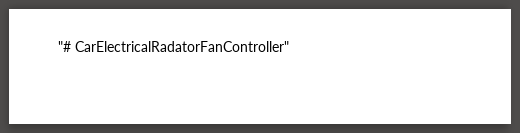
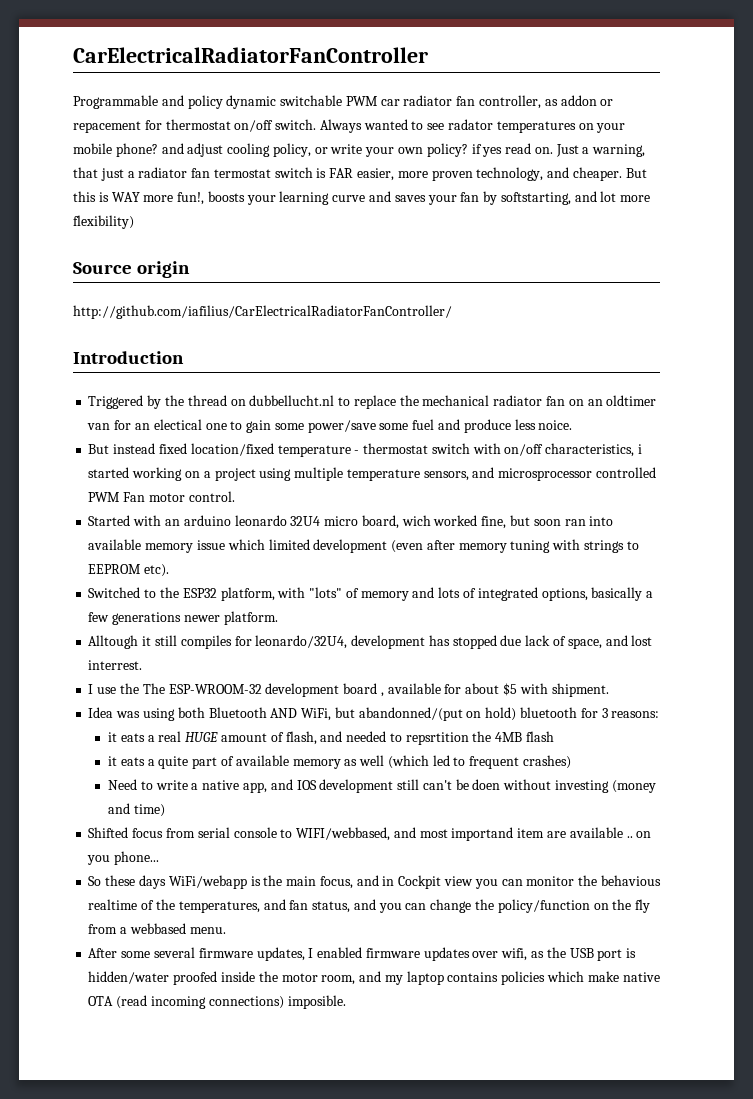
[58,41,289,52] "# CarElectricalRadatorFanController" -> [73,47,428,63] [73,95,614,109] [73,119,626,133] [73,143,646,157] [73,167,647,181] [73,191,651,205] [73,215,134,229] [73,261,191,278] [73,305,452,319] [73,351,184,364] [88,395,657,409] [87,419,573,433] [88,443,642,457] [88,467,656,481] [88,491,235,502] [88,515,614,529] [88,539,639,553] [88,564,170,577] [88,587,654,601] [88,611,278,625] [88,635,653,649] [88,660,143,670] [88,683,609,697] [88,707,660,721] [108,731,555,745] [108,755,572,769] [108,779,656,793] [108,803,165,817] [88,827,652,841] [87,851,160,865] [88,875,661,889] [88,899,651,913] [88,923,226,934] [88,947,637,961] [88,971,660,985] [88,995,346,1009] CarElectricalRadiatorFanController // Programmable and policy dynamic switchable PWM car radiator fan controller, as addon or repacement for thermostat on/off switch. Always wanted to see radator temperatures on your mobile phone? and adjust cooling policy, or write your own policy? if yes read on. Just a warning, that just a radiator fan termostat switch is FAR easier, more proven technology, and cheaper. But this is WAY more fun!, boosts your learning curve and saves your fan by softstarting, and lot more flexibility) // Source origin // http://github.com/iafilius/CarElectricalRadiatorFanController/ // Introduction // Triggered by the thread on dubbellucht.nl to replace the mechanical radiator fan on an oldtimer van for an electical one to gain some power/save some fuel and produce less noice. // But instead fixed location/fixed temperature - thermostat switch with on/off characteristics, i started working on a project using multiple temperature sensors, and microsprocessor controlled PWM Fan motor control. // Started with an arduino leonardo 32U4 micro board, wich worked fine, but soon ran into available memory issue which limited development (even after memory tuning with strings to EEPROM etc). // Switched to the ESP32 platform, with "lots" of memory and lots of integrated options, basically a few generations newer platform. // Alltough it still compiles for leonardo/32U4, development has stopped due lack of space, and lost interrest. // I use the The ESP-WROOM-32 development board , available for about $5 with shipment. // Idea was using both Bluetooth AND WiFi, but abandonned/(put on hold) bluetooth for 3 reasons: // it eats a real HUGE amount of flash, and needed to repsrtition the 4MB flash // it eats a quite part of available memory as well (which led to frequent crashes) // Need to write a native app, and IOS development still can't be doen without investing (money and time) // Shifted focus from serial console to WIFI/webbased, and most importand item are available .. on you phone... // So these days WiFi/webapp is the main focus, and in Cockpit view you can monitor the behavious realtime of the temperatures, and fan status, and you can change the policy/function on the fly from a webbased menu. // After some several firmware updates, I enabled firmware updates over wifi, as the USB port is hidden/water proofed inside the motor room, and my laptop contains policies which make native OTA (read incoming connections) imposible.

